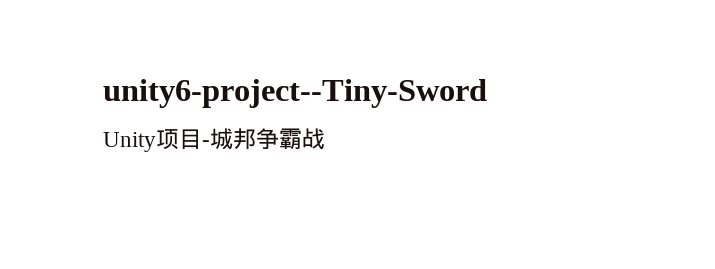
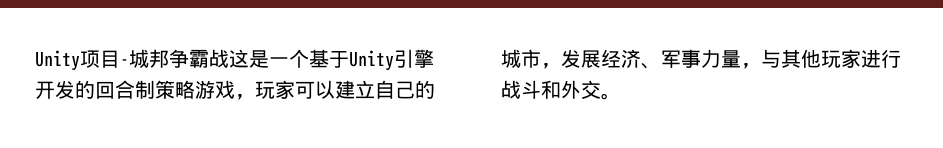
[103,79,487,108] unity6-project--Tiny-Sword // -> (35, 60) none
(325, 139) none -> [229,49,434,71] [35,80,435,100] [501,49,901,69] [501,80,621,100] 这是一个基于Unity引擎开发的回合制策略游戏，玩家可以建立自己的城市，发展经济、军事力量，与其他玩家进行战斗和外交。

